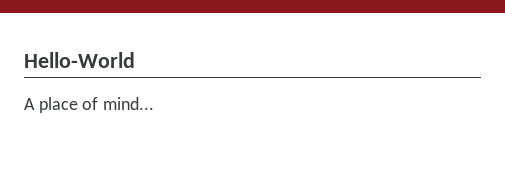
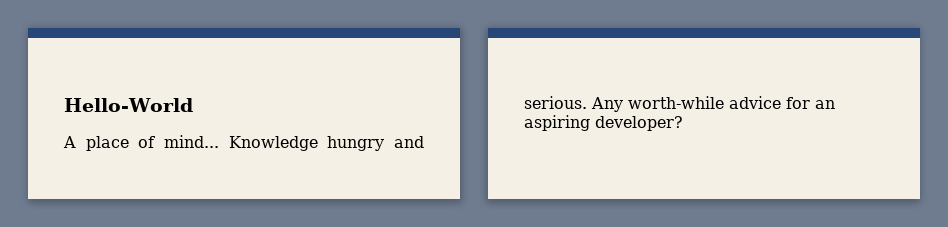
(155, 103) none -> [228,136,424,151] [524,96,835,112] [524,115,683,131] Knowledge hungry and serious. Any worth-while advice for an aspiring developer?

